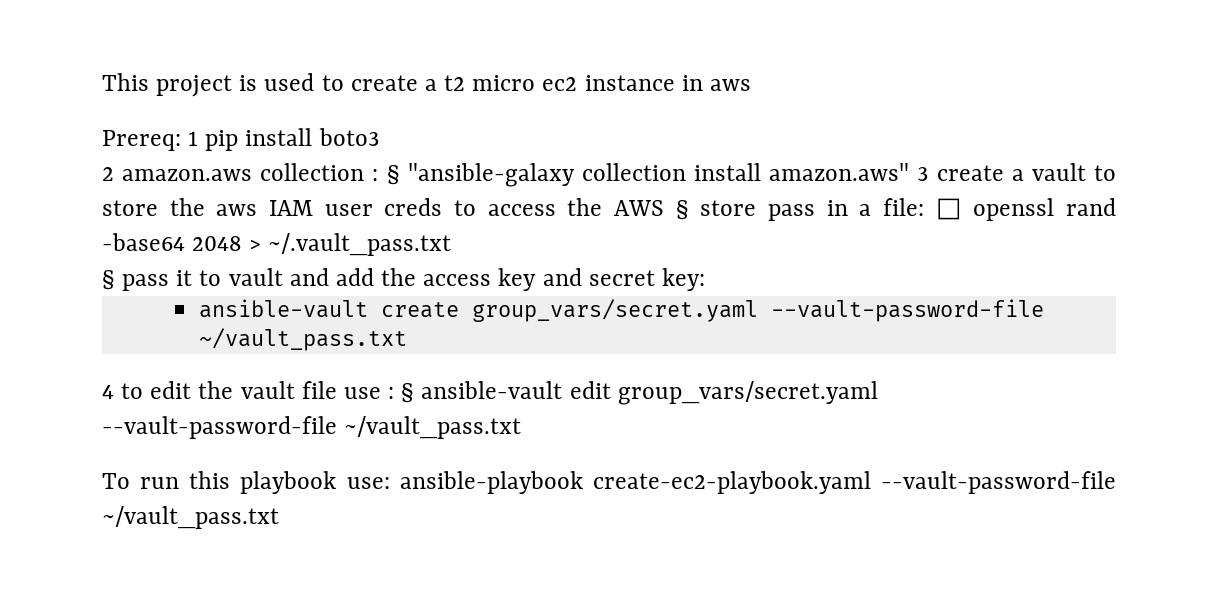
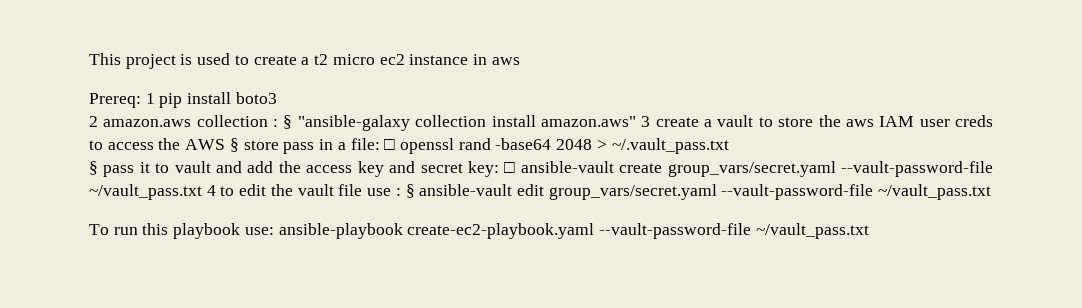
(705, 279) // -> [504,162,516,173] □
(408, 339) // -> (202, 192) none

